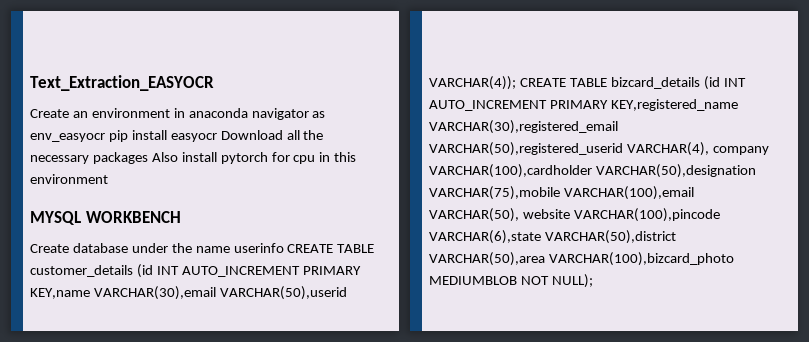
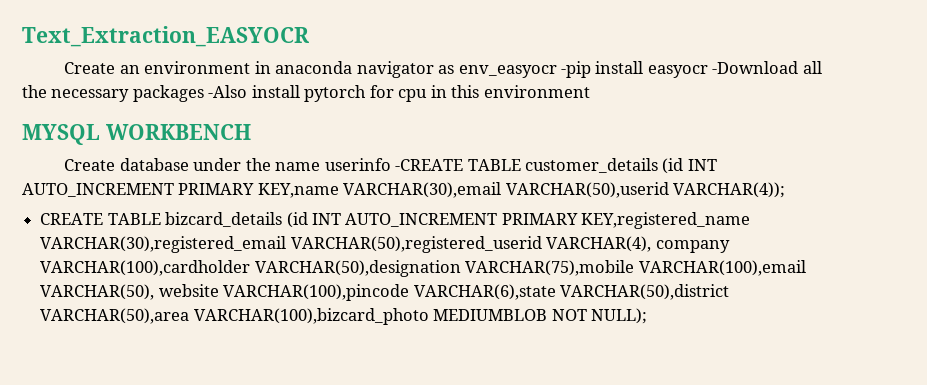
[108,130,128,142] pip -> [560,61,591,78] -pip
[220,130,283,140] Download -> [712,61,799,74] -Download
[151,152,178,162] Also -> [208,85,248,98] -Also
[287,244,334,253] CREATE -> [395,159,464,171] -CREATE
(516, 83) none -> (786, 190) //

